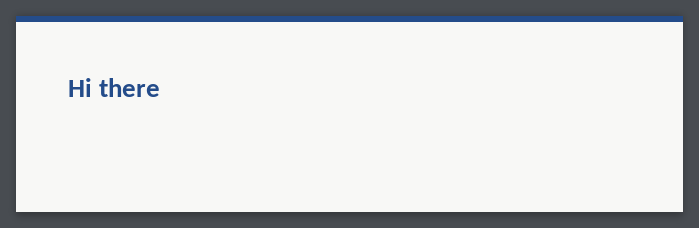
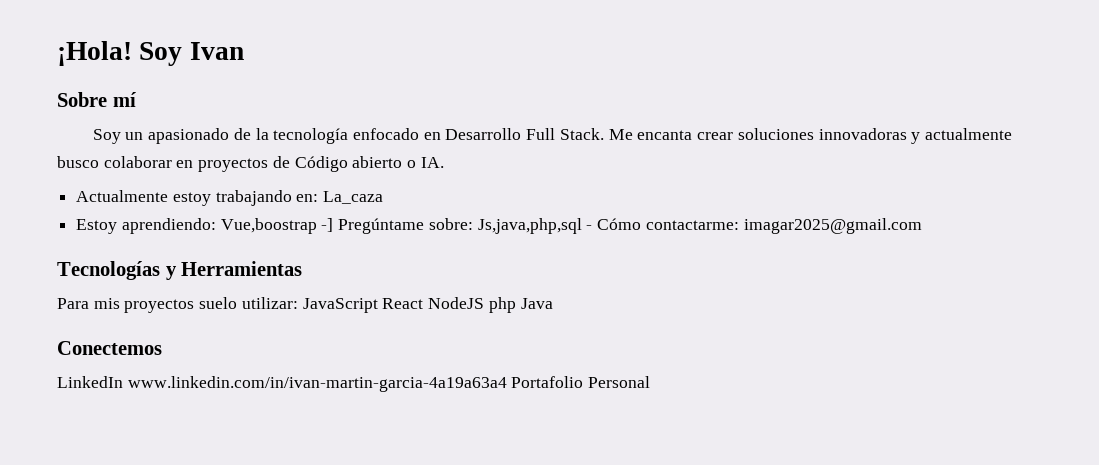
[68,78,161,97] Hi there -> [57,41,244,66] [57,92,136,107] [92,128,1012,144] [57,156,444,172] [76,190,384,206] [76,218,922,234] [57,261,303,280] [57,297,553,313] [57,341,162,355] [57,376,651,392] ¡Hola! Soy Ivan // Sobre mí // Soy un apasionado de la tecnología enfocado en Desarrollo Full Stack. Me encanta crear soluciones innovadoras y actualmente busco colaborar en proyectos de Código abierto o IA. // Actualmente estoy trabajando en: La_caza // Estoy aprendiendo: Vue,boostrap -] Pregúntame sobre: Js,java,php,sql - Cómo contactarme: imagar2025@gmail.com // Tecnologías y Herramientas // Para mis proyectos suelo utilizar: JavaScript React NodeJS php Java // Conectemos // LinkedIn www.linkedin.com/in/ivan-martin-garcia-4a19a63a4 Portafolio Personal

